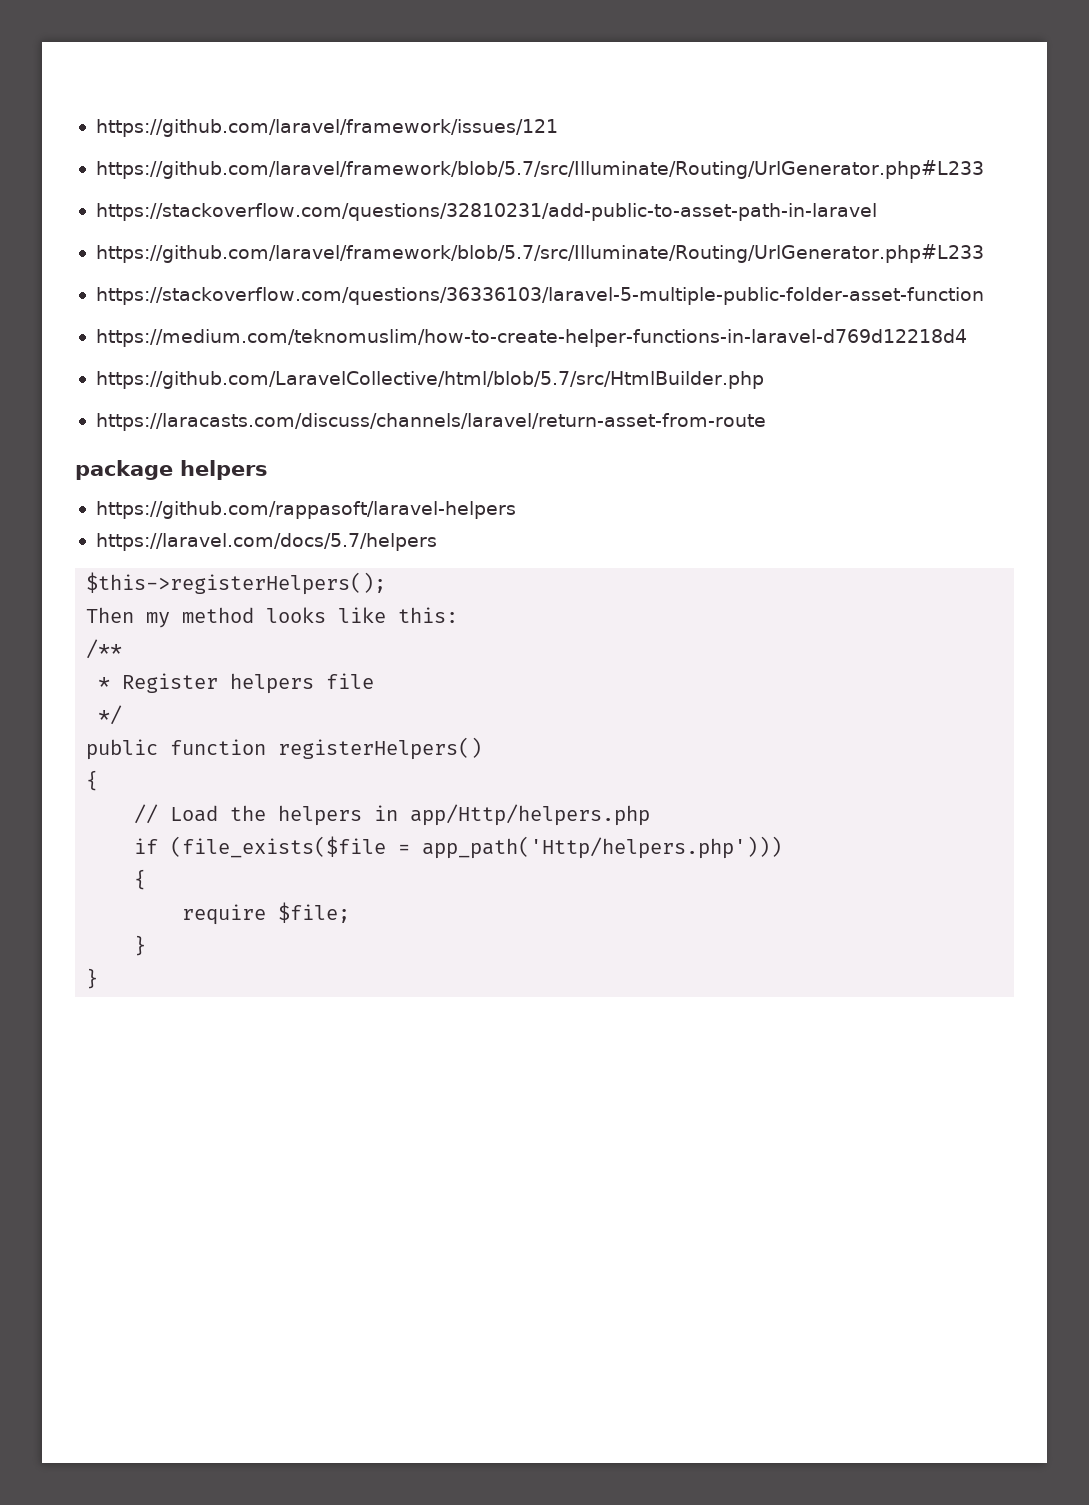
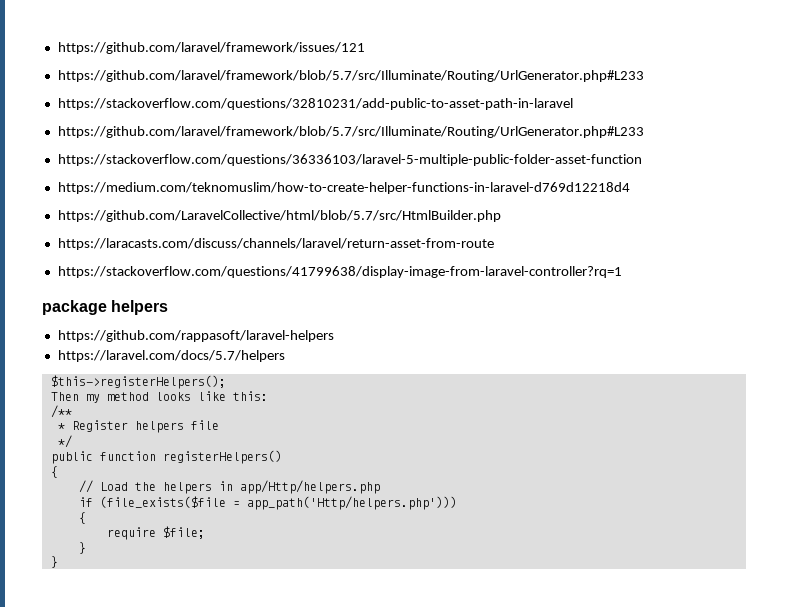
(766, 422) none -> [57,266,622,278] // https://stackoverflow.com/questions/41799638/display-image-from-laravel-controller?rq=1

